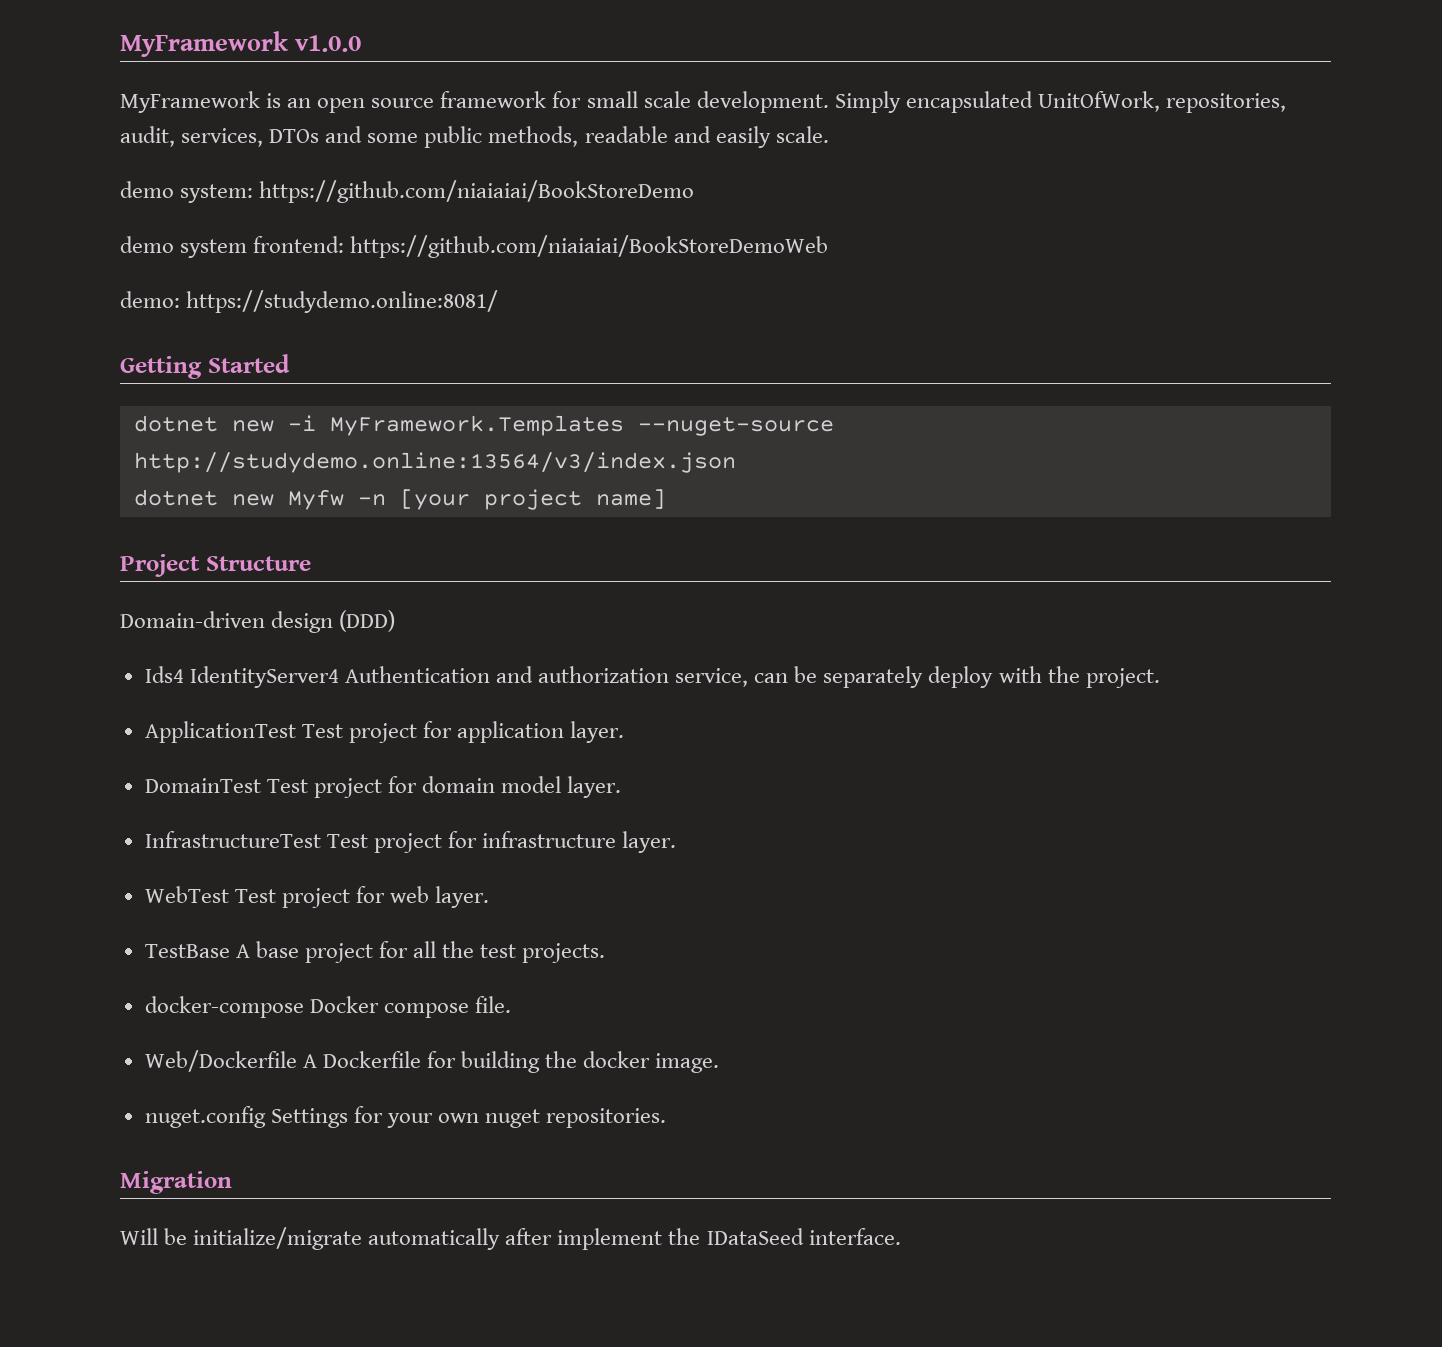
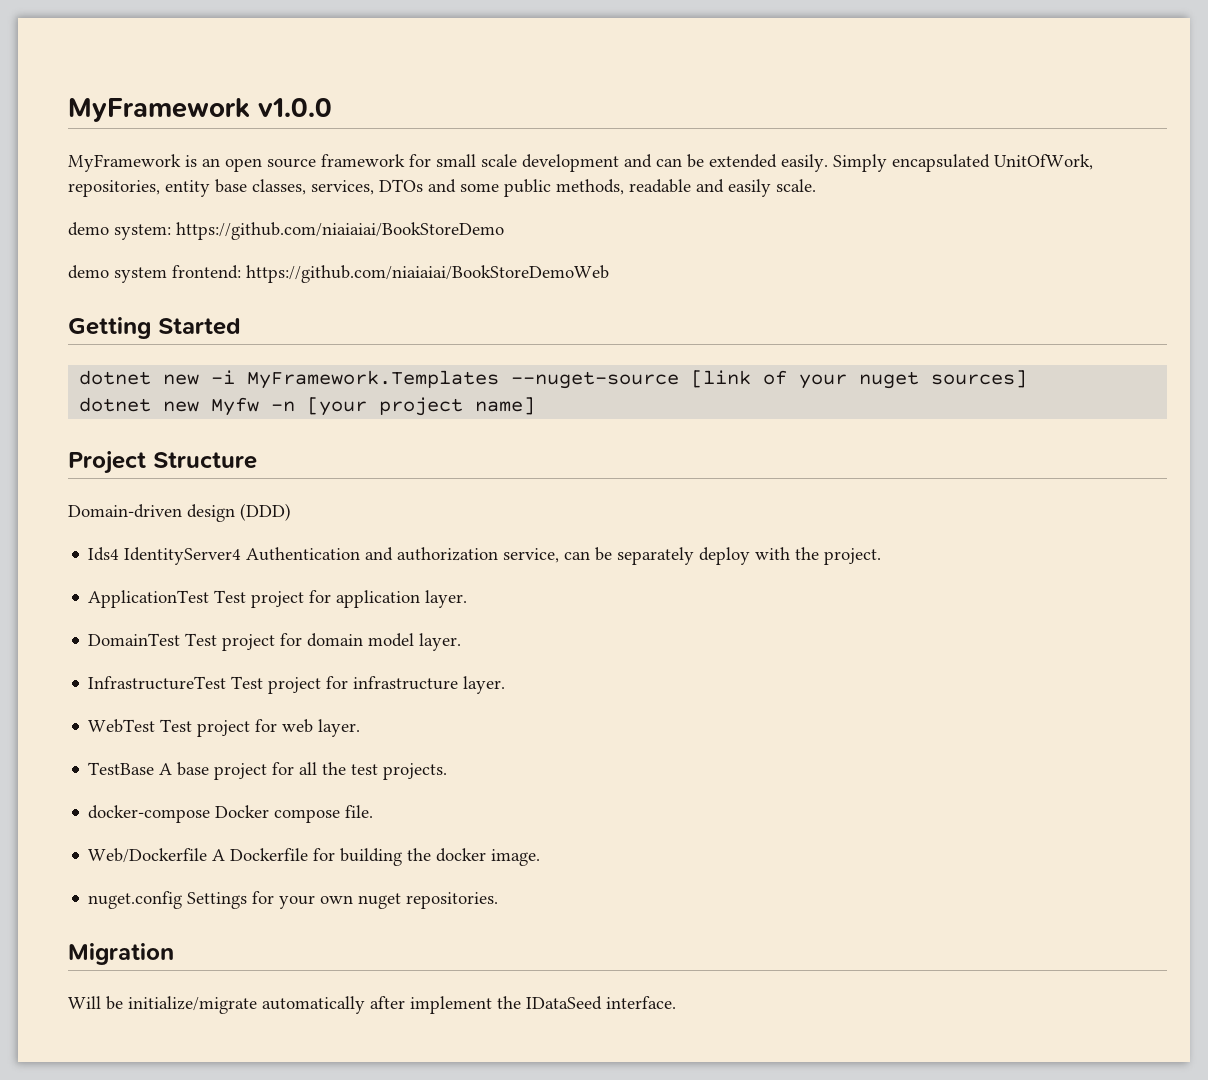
[696,91,829,113] development. -> [522,154,828,172] development and can be extended easily.
[120,126,175,147] audit, -> [165,179,306,197] entity base classes,
[120,290,499,313] // demo: https://studydemo.online:8081/ -> (609, 274) none
[133,452,736,473] http://studydemo.online:13564/v3/index.json -> [691,370,1028,389] [link of your nuget sources]

